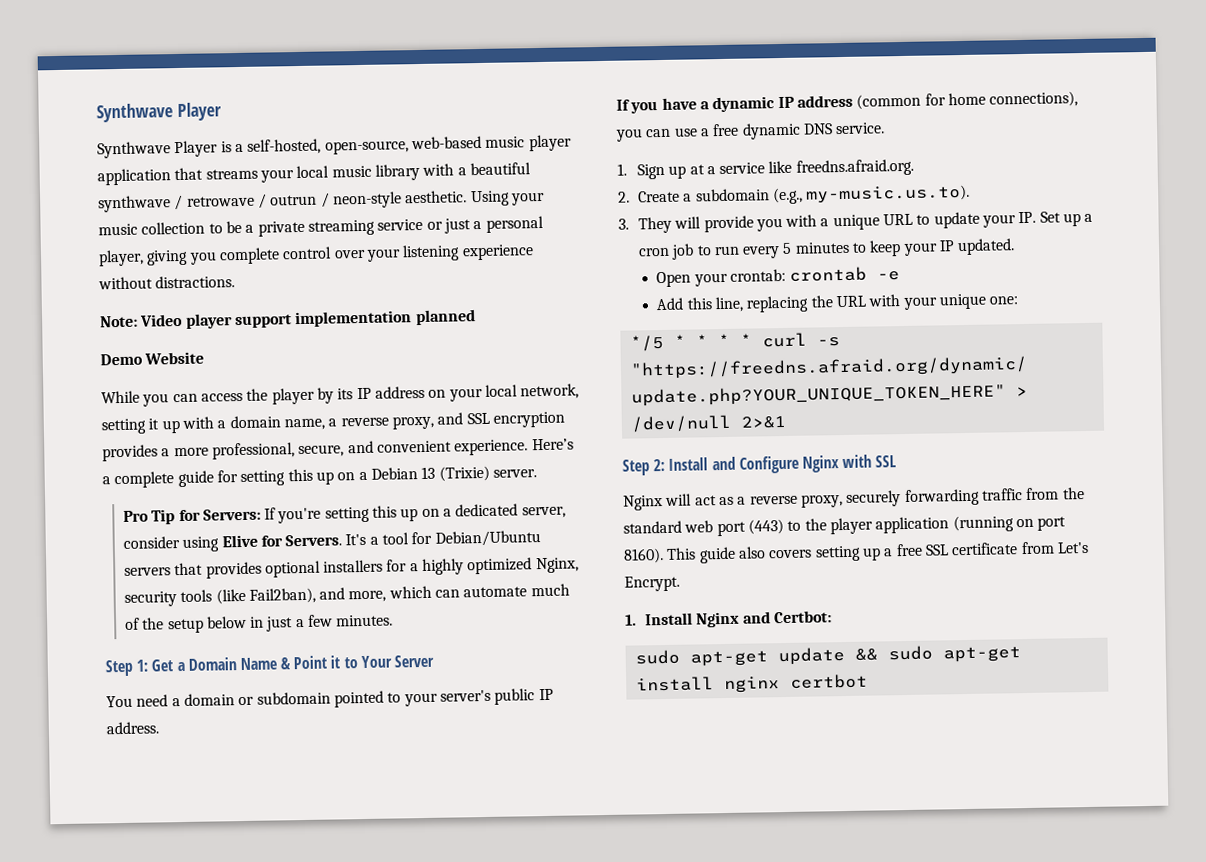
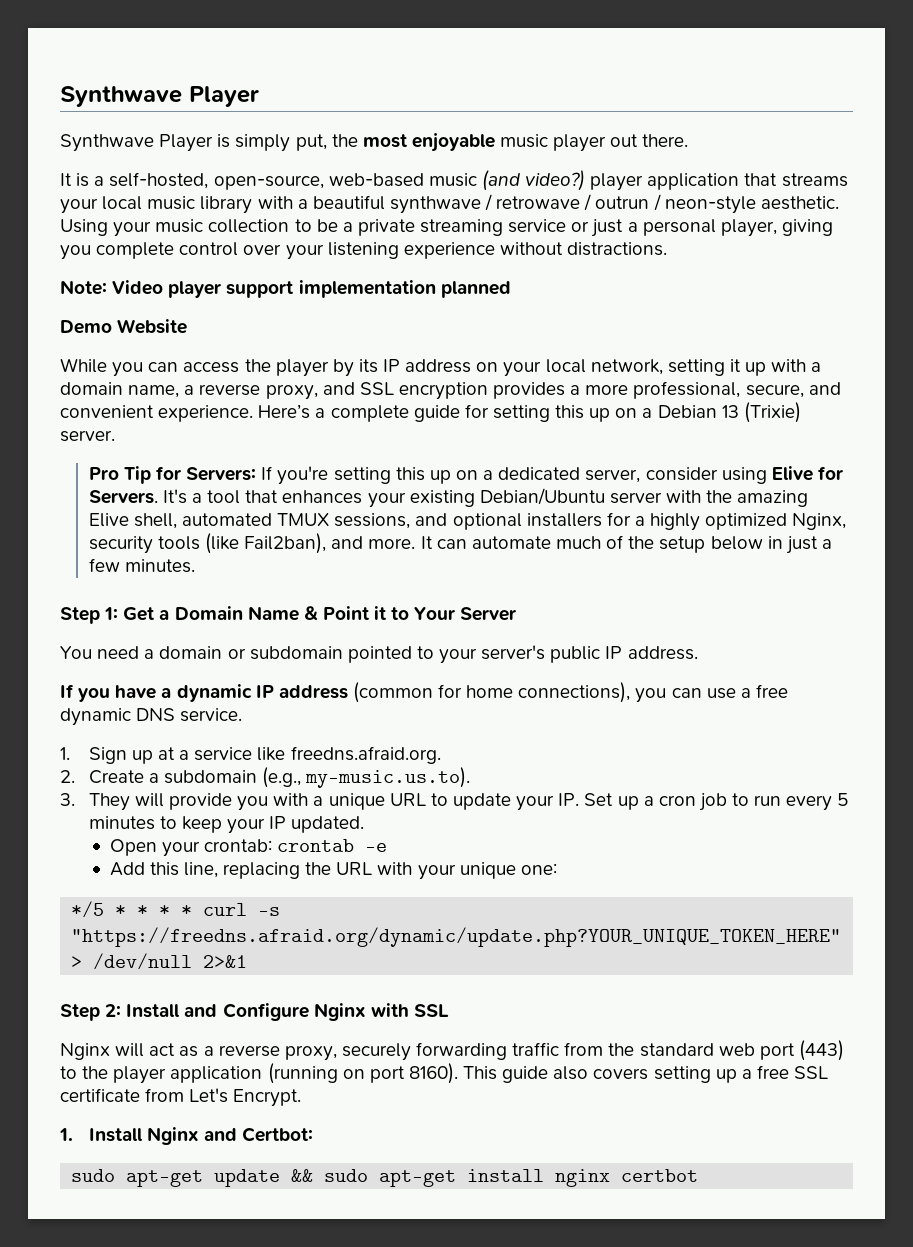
(232, 147) none -> [235,133,689,152] [60,173,90,187] simply put, the most enjoyable music player out there. // It is
(526, 142) none -> [481,170,586,191] (and video?)
[411,530,541,547] [123,561,262,579] for Debian/Ubuntu servers that provides -> [245,488,809,508] [88,513,448,529] that enhances your existing Debian/Ubuntu server with the amazing Elive shell, automated TMUX sessions, and
[348,585,432,603] more, which -> [368,536,433,549] more. It

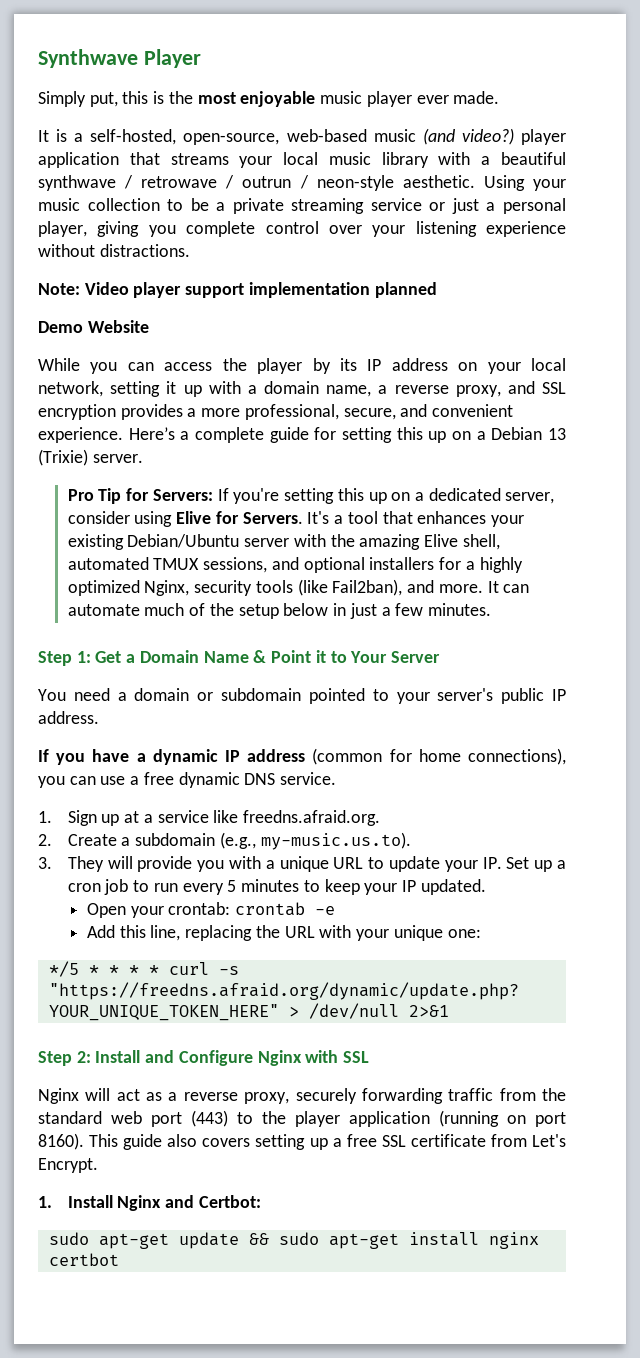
[60,134,327,152] Synthwave Player is simply put, -> [38,91,165,107] Simply put, this is
[610,134,689,147] out there. -> [416,91,500,104] ever made.

